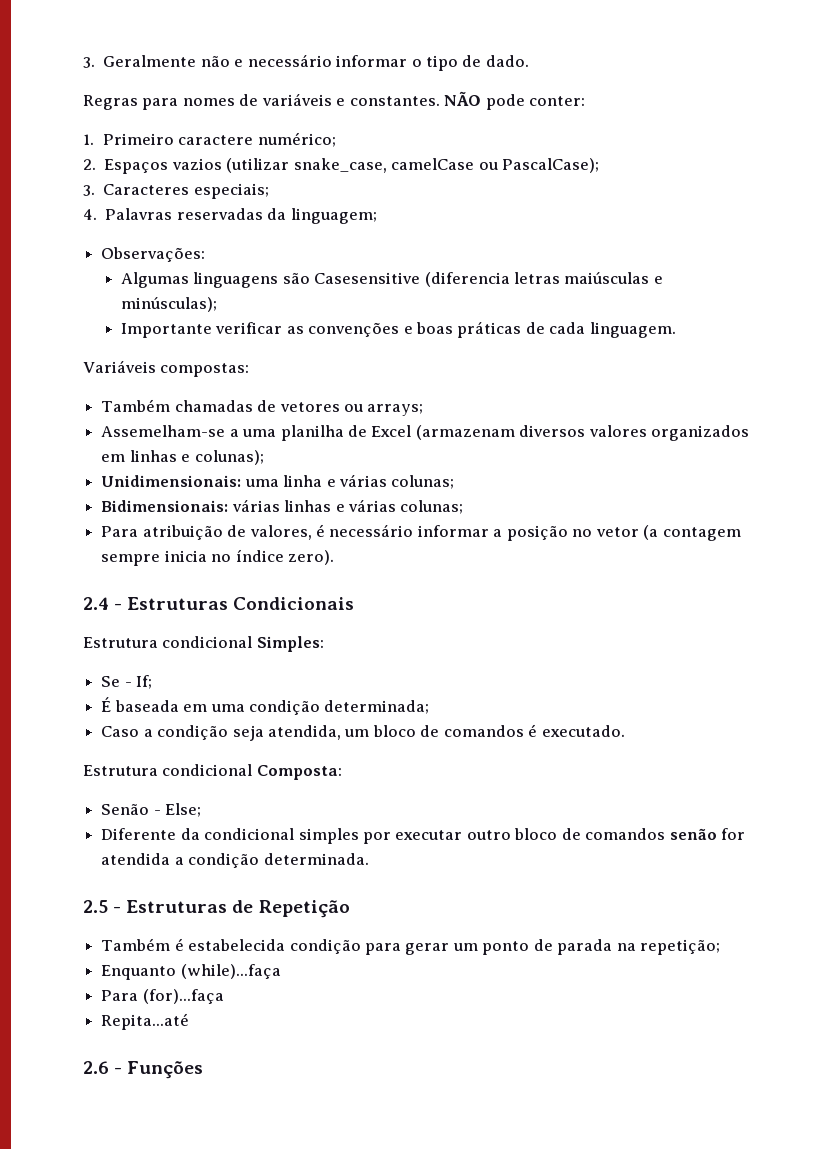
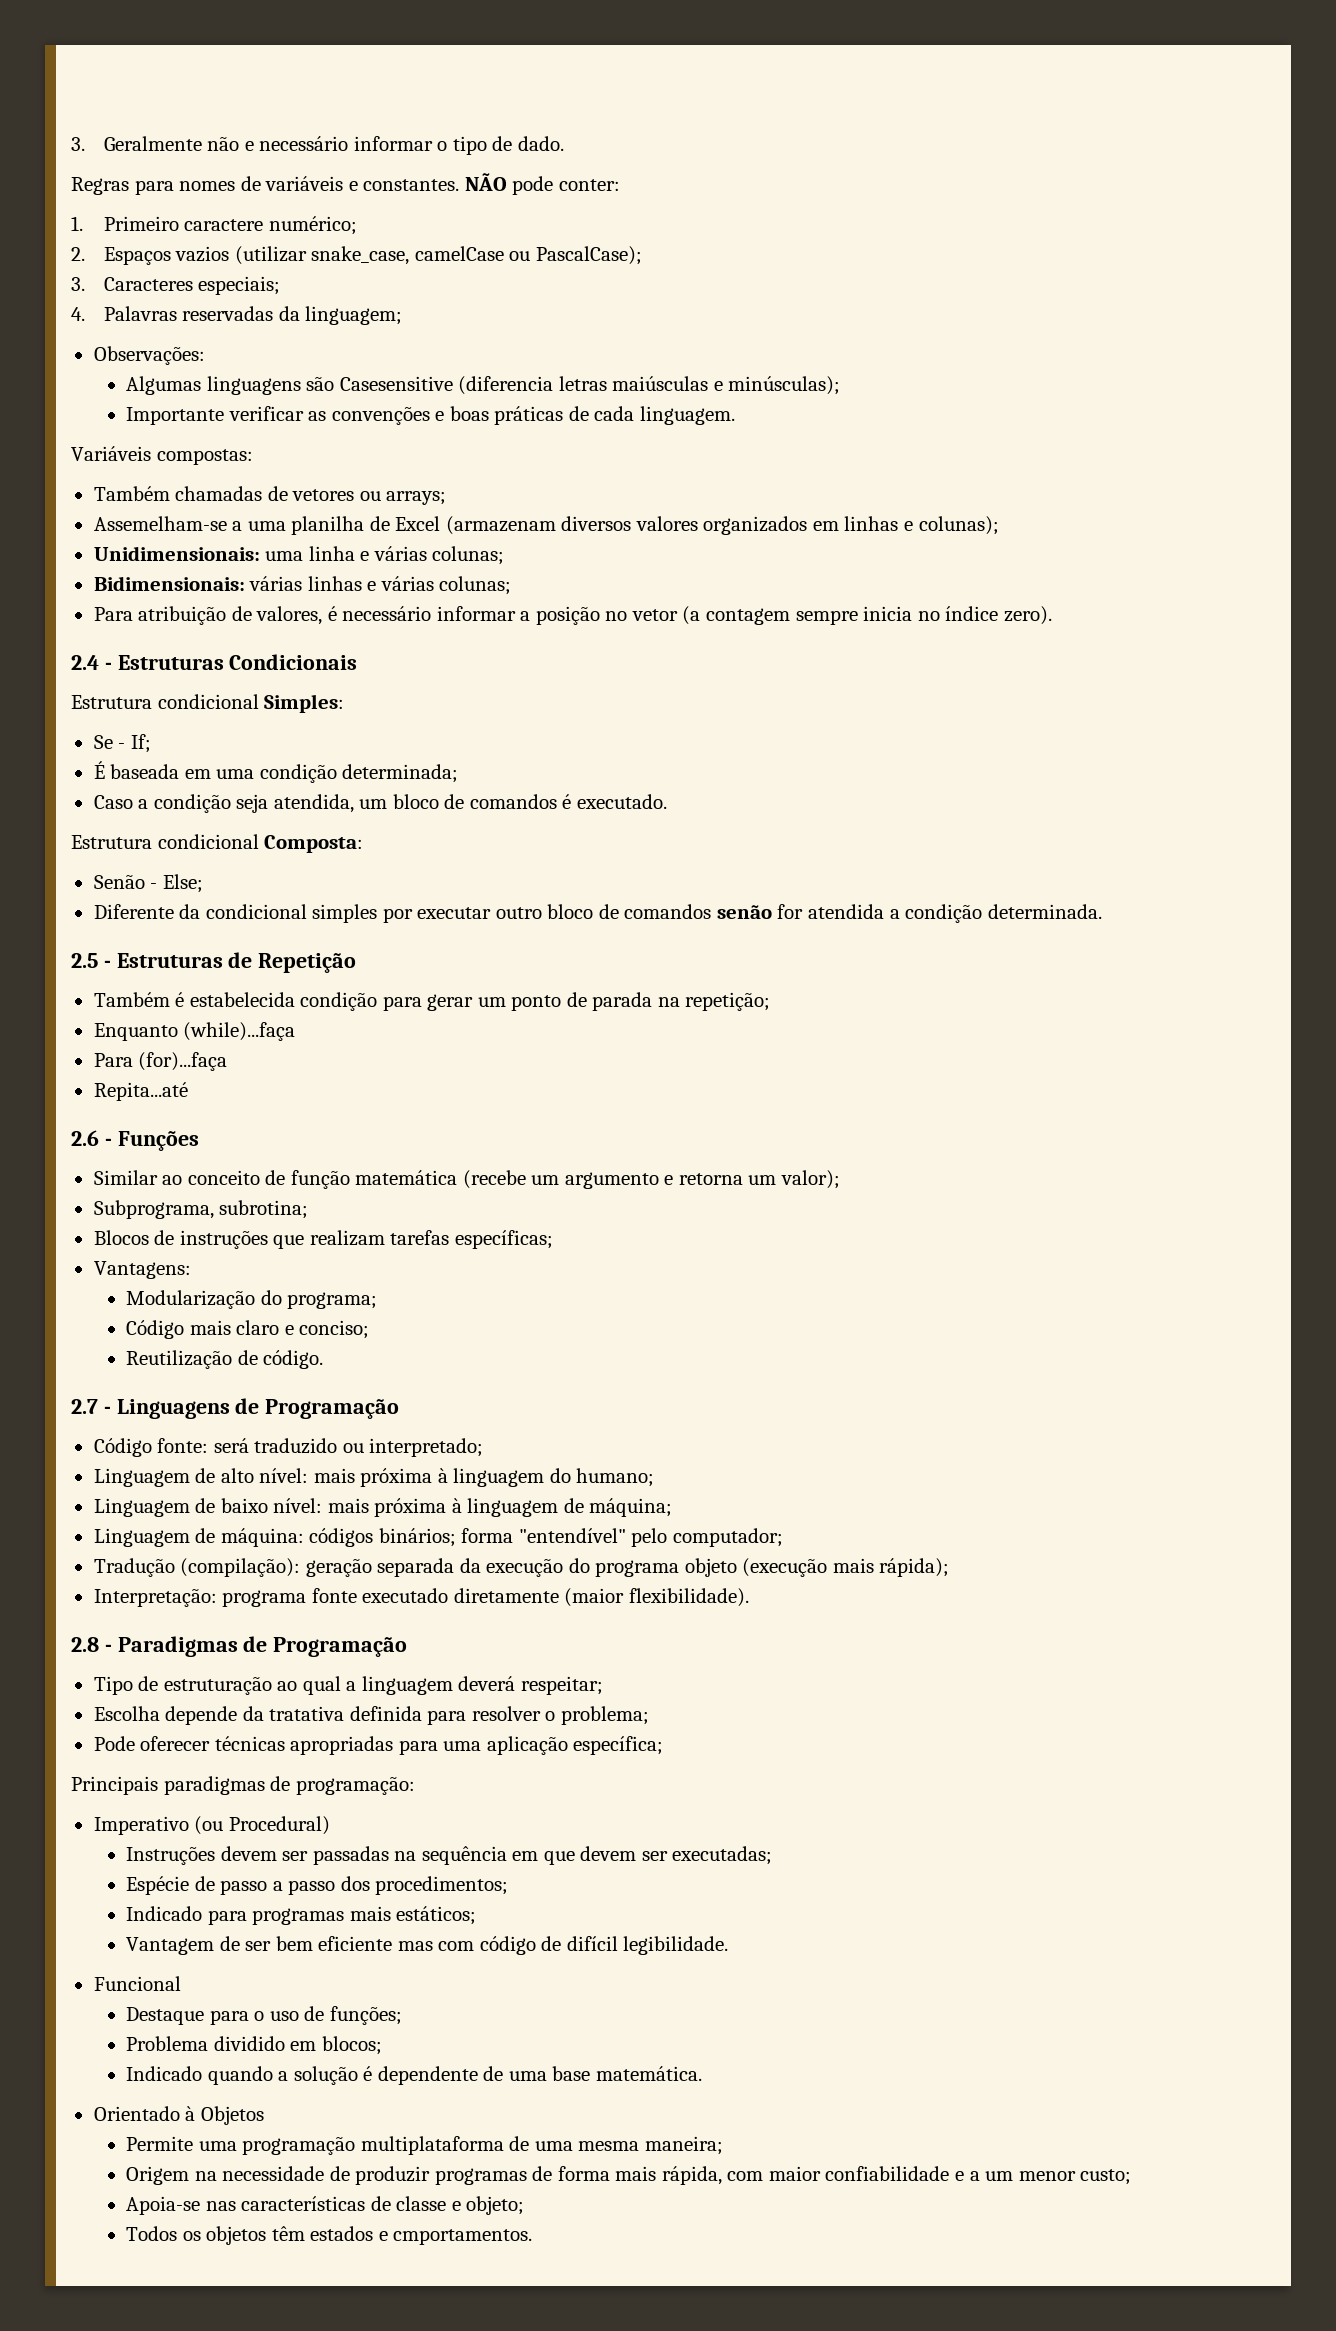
(204, 1070) none -> [93,1170,840,1189] [93,1200,309,1219] [93,1230,553,1249] [93,1261,191,1279] [126,1290,378,1309] [126,1320,370,1339] [126,1350,324,1369] [71,1398,400,1419] [93,1438,484,1457] [93,1468,655,1487] [93,1498,673,1517] [93,1528,783,1547] [93,1558,950,1577] [93,1588,749,1607] [71,1636,408,1657] [93,1676,603,1695] [93,1706,649,1725] [93,1736,664,1755] [71,1776,415,1795] [93,1816,330,1835] [126,1846,773,1865] [126,1876,509,1895] [126,1906,477,1925] [126,1936,729,1955] [93,1976,181,1991] [126,2006,402,2025] [126,2036,382,2055] [126,2066,702,2085] [93,2106,264,2125] [126,2136,723,2155] [126,2166,1132,2185] [126,2196,525,2215] [126,2226,533,2245] // Similar ao conceito de função matemática (recebe um argumento e retorna um valor); // Subprograma, subrotina; // Blocos de instruções que realizam tarefas específicas; // Vantagens: // Modularização do programa; // Código mais claro e conciso; // Reutilização de código. // 2.7 - Linguagens de Programação // Código fonte: será traduzido ou interpretado; // Linguagem de alto nível: mais próxima à linguagem do humano; // Linguagem de baixo nível: mais próxima à linguagem de máquina; // Linguagem de máquina: códigos binários; forma "entendível" pelo computador; // Tradução (compilação): geração separada da execução do programa objeto (execução mais rápida); // Interpretação: programa fonte executado diretamente (maior flexibilidade). // 2.8 - Paradigmas de Programação // Tipo de estruturação ao qual a linguagem deverá respeitar; // Escolha depende da tratativa definida para resolver o problema; // Pode oferecer técnicas apropriadas para uma aplicação específica; // Principais paradigmas de programação: // Imperativo (ou Procedural) // Instruções devem ser passadas na sequência em que devem ser executadas; // Espécie de passo a passo dos procedimentos; // Indicado para programas mais estáticos; // Vantagem de ser bem eficiente mas com código de difícil legibilidade. // Funcional // Destaque para o uso de funções; // Problema dividido em blocos; // Indicado quando a solução é dependente de uma base matemática. // Orientado à Objetos // Permite uma programação multiplataforma de uma mesma maneira; // Origem na necessidade de produzir programas de forma mais rápida, com maior confiabilidade e a um menor custo; // Apoia-se nas características de classe e objeto; // Todos os objetos têm estados e cmportamentos.

